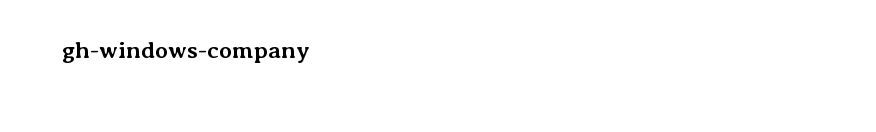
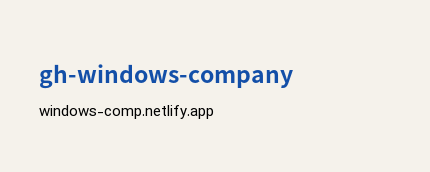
(310, 52) none -> [39,105,214,119] // windows-comp.netlify.app

